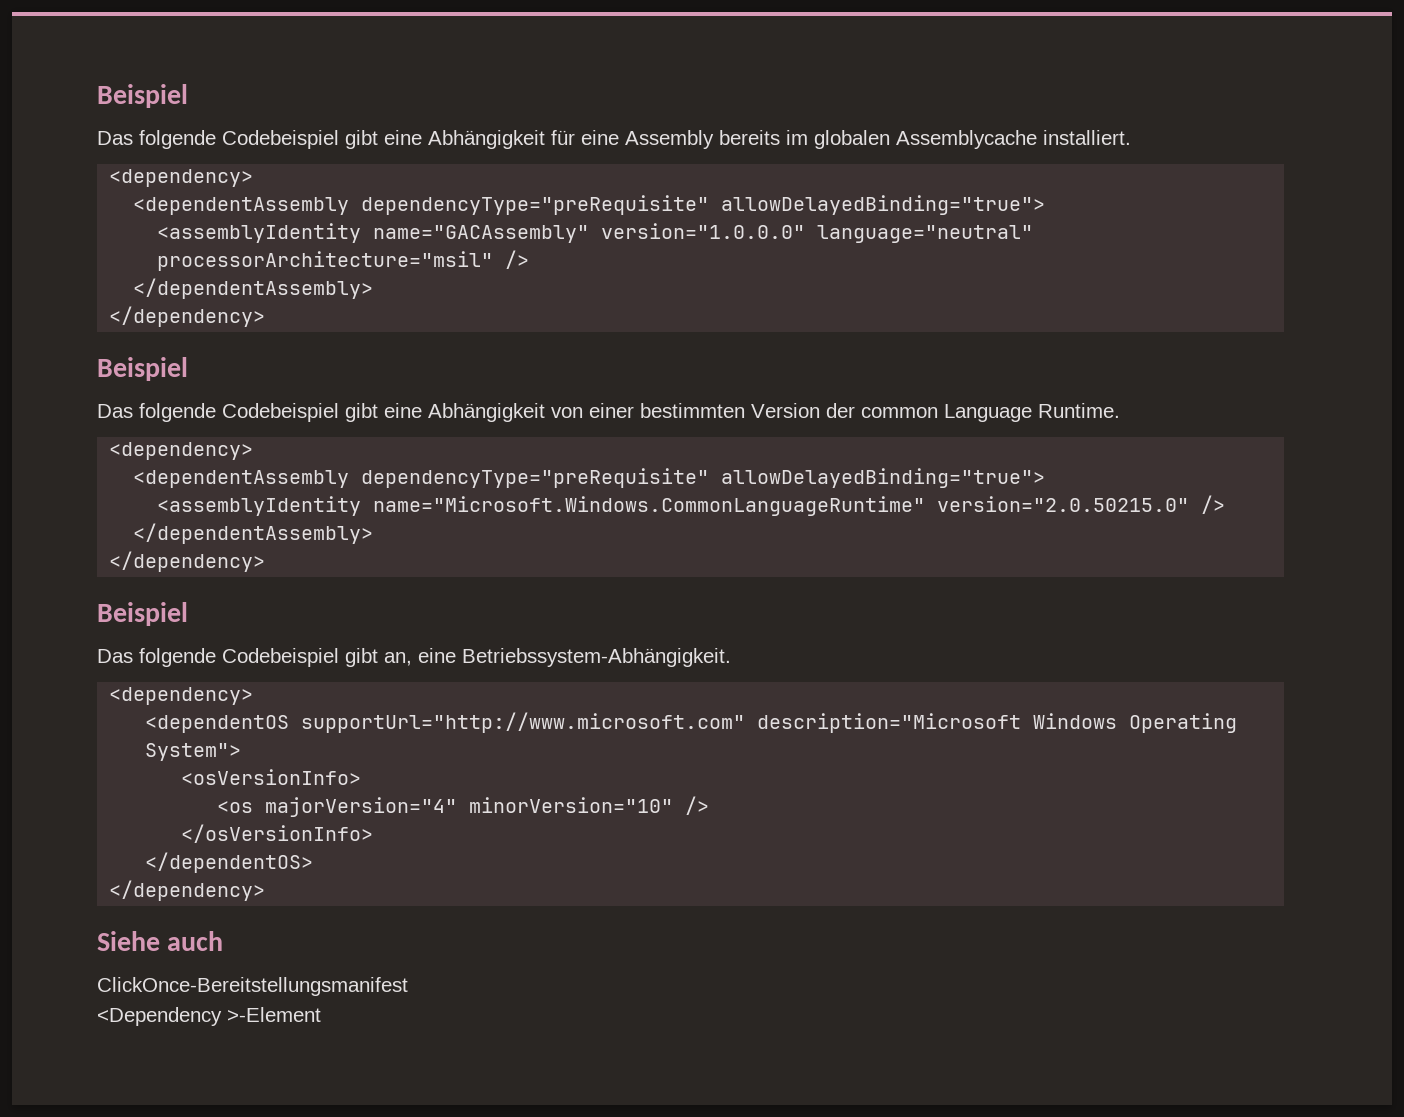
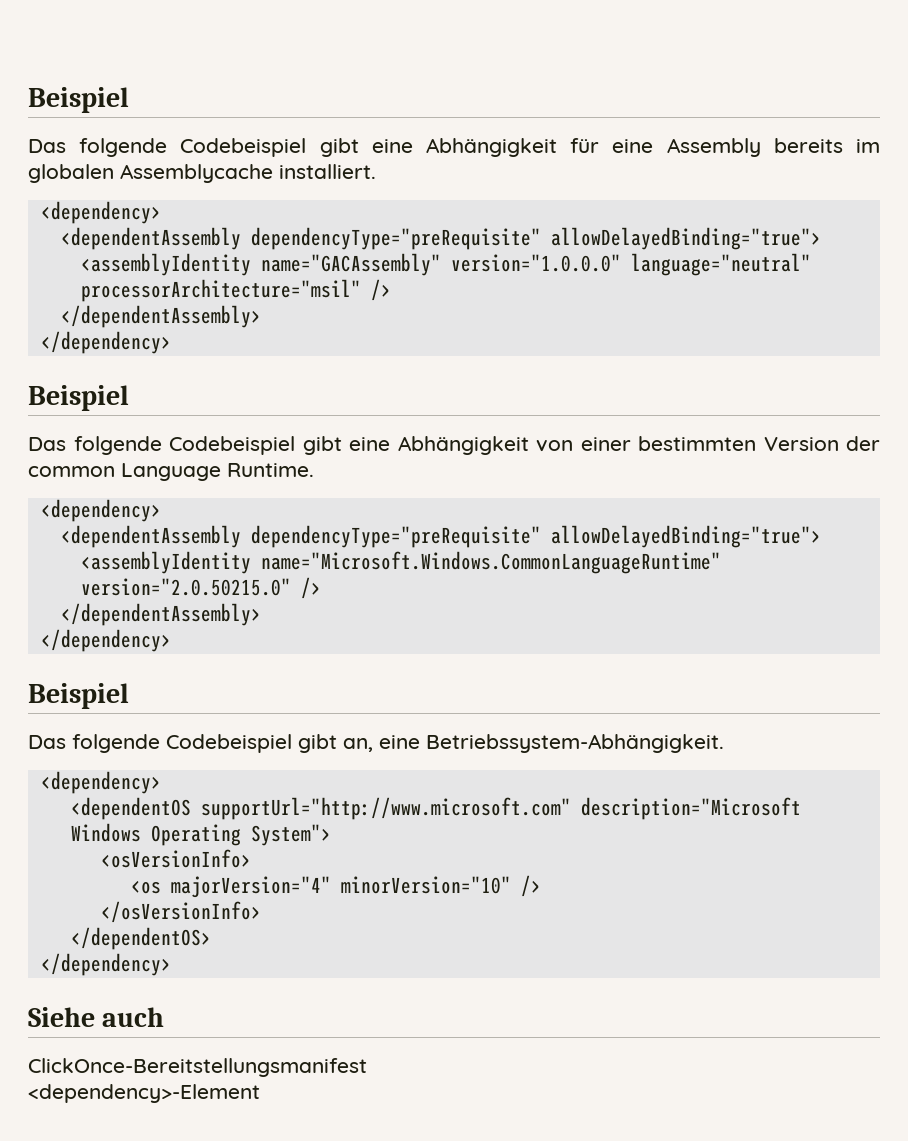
[97,1007,321,1026] <Dependency >-Element -> [28,1084,260,1103] <dependency>-Element

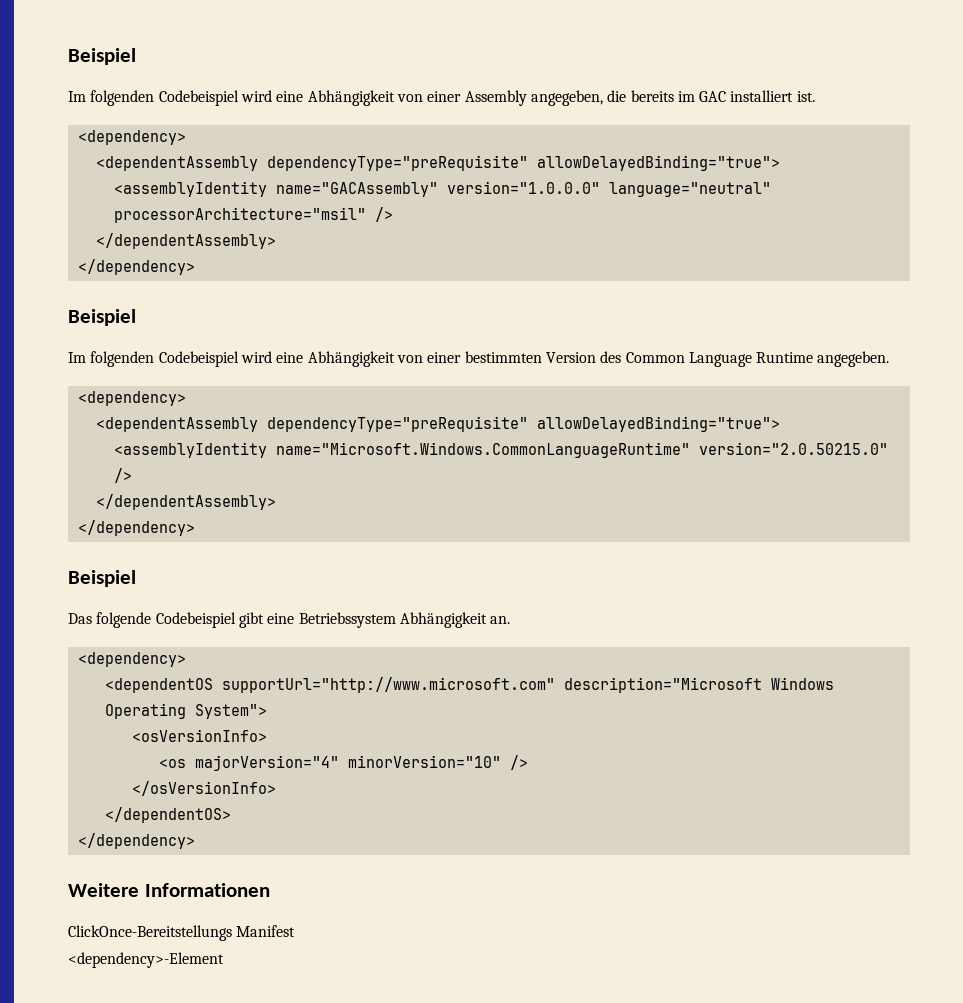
[28,87,129,113] [28,138,881,157] [28,164,376,183] Beispiel // Das folgende Codebeispiel gibt eine Abhängigkeit für eine Assembly bereits im globalen Assemblycache installiert. -> [68,48,136,65] [68,90,815,106] Beispiel // Im folgenden Codebeispiel wird eine Abhängigkeit von einer Assembly angegeben, die bereits im GAC installiert ist.
[28,436,342,455] Das folgende Codebeispiel gibt -> [68,351,272,367] Im folgenden Codebeispiel wird
[846,436,880,451] [28,463,314,481] der common Language Runtime. -> [600,351,890,367] des Common Language Runtime angegeben.
[343,734,724,753] an, eine Betriebssystem-Abhängigkeit. -> [267,612,511,628] eine Betriebssystem Abhängigkeit an.
[28,1007,165,1027] [28,1058,367,1077] Siehe auch // ClickOnce-Bereitstellungsmanifest -> [68,883,270,897] [68,925,296,941] Weitere Informationen // ClickOnce-Bereitstellungs Manifest

